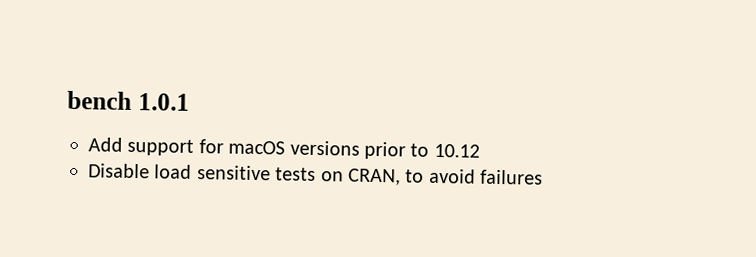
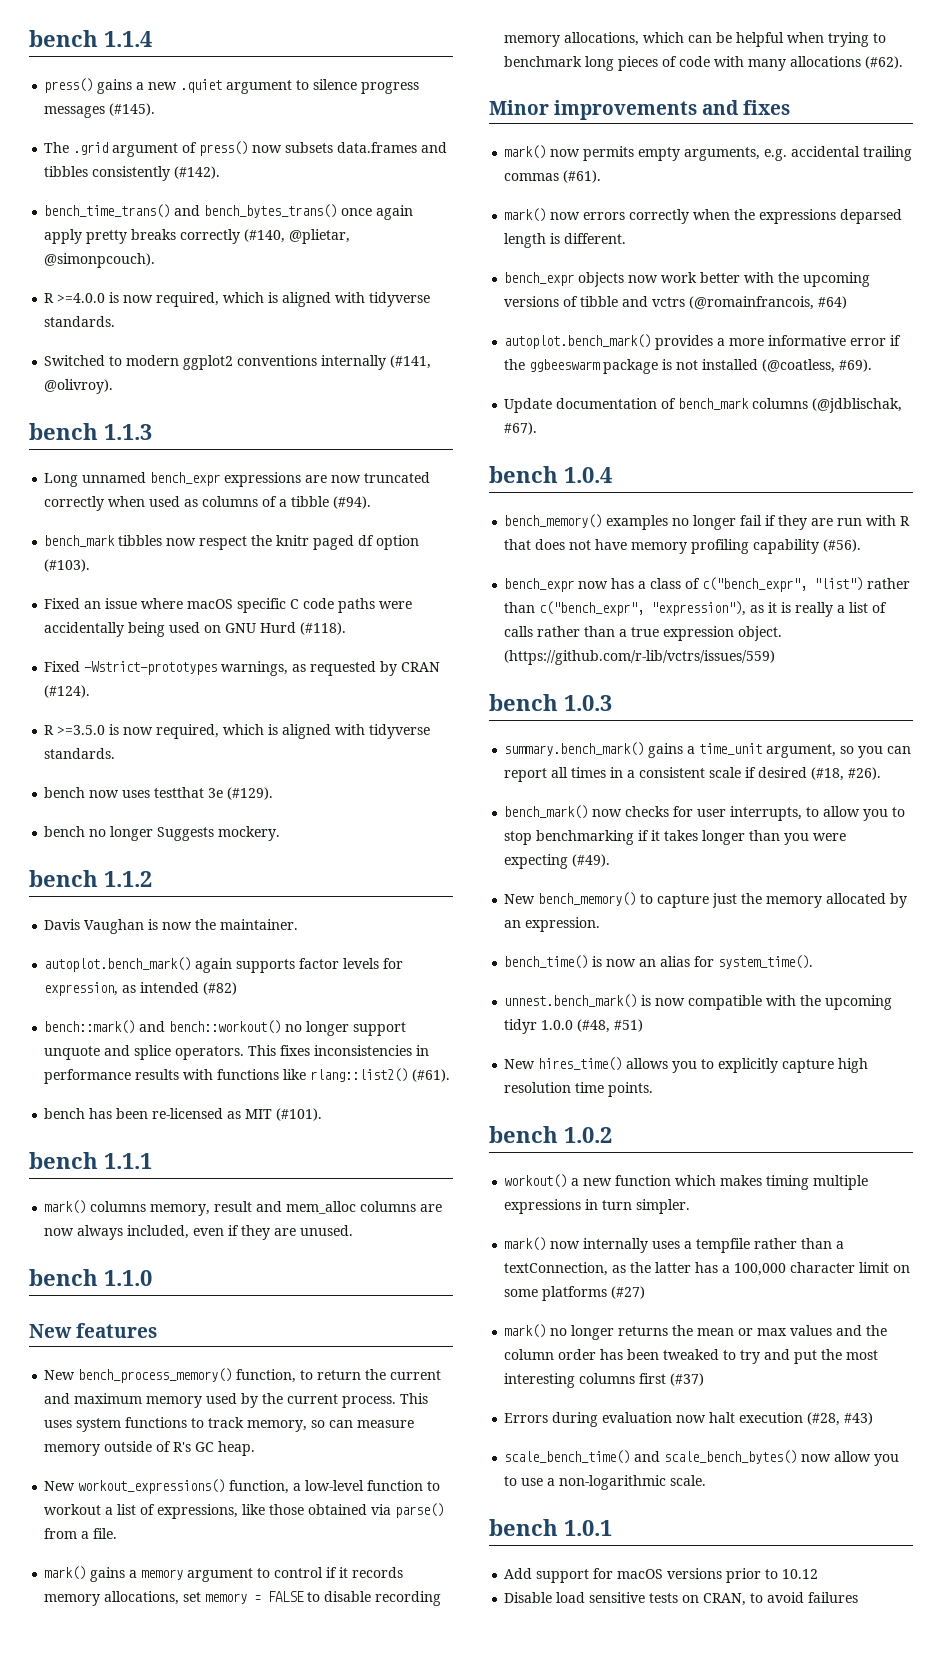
[67,90,132,110] bench -> [29,30,152,47] [44,78,420,94] [44,103,156,118] [44,141,448,157] [44,166,221,181] [44,204,414,220] [44,229,351,244] [44,253,156,268] [44,292,431,307] [44,316,116,327] [44,355,432,370] [44,379,114,394] [29,423,152,440] [44,472,431,487] [44,496,372,511] [44,535,420,550] [44,559,91,572] [44,598,413,613] [44,622,347,637] [44,661,441,676] [44,685,91,698] [44,724,431,739] [44,748,116,759] [44,787,274,800] [44,826,281,841] [29,870,152,887] [44,919,299,934] [44,957,404,973] [44,982,238,996] [44,1020,407,1036] [44,1045,430,1060] [44,1068,451,1084] [44,1108,323,1121] [29,1152,152,1169] [44,1200,443,1216] [44,1225,354,1240] [29,1269,152,1286] [29,1323,158,1338] [44,1368,442,1383] [44,1393,429,1408] [44,1417,415,1432] [44,1441,256,1456] [44,1479,441,1494] [44,1503,445,1519] [44,1528,118,1539] [44,1566,404,1582] [44,1591,442,1606] [504,32,887,47] [504,56,904,71] [489,100,791,120] [504,145,913,161] [504,170,602,183] [504,208,903,224] [504,233,627,248] [504,272,871,287] [504,296,848,310] [504,334,902,350] [504,359,873,374] [504,398,903,413] [504,422,538,435] [489,466,612,483] [504,514,911,530] [504,539,862,554] [504,577,911,592] [504,601,888,617] [504,626,783,641] [504,650,776,665] [489,694,612,711] [504,742,912,758] [504,767,882,782] [504,805,906,821] [504,830,847,845] [504,854,611,869] [504,892,908,908] [504,917,601,932] [504,955,814,969] [504,994,893,1010] [504,1019,644,1034] [504,1057,869,1073] [504,1082,654,1097] [489,1126,612,1143] [504,1174,869,1190] [504,1199,691,1214] [504,1237,845,1253] [504,1262,911,1276] [504,1286,646,1301] [504,1324,888,1340] [504,1349,879,1364] [504,1373,705,1388] [504,1412,874,1427] [504,1450,900,1466] [504,1475,707,1490] [489,1519,558,1536] bench 1.1.4 // press() gains a new .quiet argument to silence progress messages (#145). // The .grid argument of press() now subsets data.frames and tibbles consistently (#142). // bench_time_trans() and bench_bytes_trans() once again apply pretty breaks correctly (#140, @plietar, @simonpcouch). // R >=4.0.0 is now required, which is aligned with tidyverse standards. // Switched to modern ggplot2 conventions internally (#141, @olivroy). // bench 1.1.3 // Long unnamed bench_expr expressions are now truncated correctly when used as columns of a tibble (#94). // bench_mark tibbles now respect the knitr paged df option (#103). // Fixed an issue where macOS specific C code paths were accidentally being used on GNU Hurd (#118). // Fixed -Wstrict-prototypes warnings, as requested by CRAN (#124). // R >=3.5.0 is now required, which is aligned with tidyverse standards. // bench now uses testthat 3e (#129). // bench no longer Suggests mockery. // bench 1.1.2 // Davis Vaughan is now the maintainer. // autoplot.bench_mark() again supports factor levels for expression, as intended (#82) // bench::mark() and bench::workout() no longer support unquote and splice operators. This fixes inconsistencies in performance results with functions like rlang::list2() (#61). // bench has been re-licensed as MIT (#101). // bench 1.1.1 // mark() columns memory, result and mem_alloc columns are now always included, even if they are unused. // bench 1.1.0 // New features // New bench_process_memory() function, to return the current and maximum memory used by the current process. This uses system functions to track memory, so can measure memory outside of R's GC heap. // New workout_expressions() function, a low-level function to workout a list of expressions, like those obtained via parse() from a file. // mark() gains a memory argument to control if it records memory allocations, set memory = FALSE to disable recording memory allocations, which can be helpful when trying to benchmark long pieces of code with many allocations (#62). // Minor improvements and fixes // mark() now permits empty arguments, e.g. accidental trailing commas (#61). // mark() now errors correctly when the expressions deparsed length is different. // bench_expr objects now work better with the upcoming versions of tibble and vctrs (@romainfrancois, #64) // autoplot.bench_mark() provides a more informative error if the ggbeeswarm package is not installed (@coatless, #69). // Update documentation of bench_mark columns (@jdblischak, #67). // bench 1.0.4 // bench_memory() examples no longer fail if they are run with R that does not have memory profiling capability (#56). // bench_expr now has a class of c("bench_expr", "list") rather than c("bench_expr", "expression"), as it is really a list of calls rather than a true expression object. (https://github.com/r-lib/vctrs/issues/559) // bench 1.0.3 // summary.bench_mark() gains a time_unit argument, so you can report all times in a consistent scale if desired (#18, #26). // bench_mark() now checks for user interrupts, to allow you to stop benchmarking if it takes longer than you were expecting (#49). // New bench_memory() to capture just the memory allocated by an expression. // bench_time() is now an alias for system_time(). // unnest.bench_mark() is now compatible with the upcoming tidyr 1.0.0 (#48, #51) // New hires_time() allows you to explicitly capture high resolution time points. // bench 1.0.2 // workout() a new function which makes timing multiple expressions in turn simpler. // mark() now internally uses a tempfile rather than a textConnection, as the latter has a 100,000 character limit on some platforms (#27) // mark() no longer returns the mean or max values and the column order has been tweaked to try and put the most interesting columns first (#37) // Errors during evaluation now halt execution (#28, #43) // scale_bench_time() and scale_bench_bytes() now allow you to use a non-logarithmic scale. // bench

